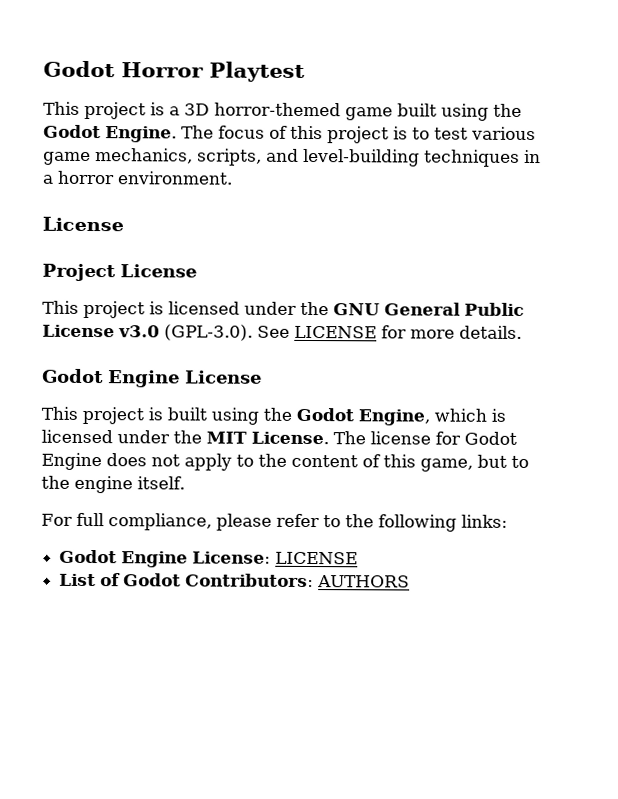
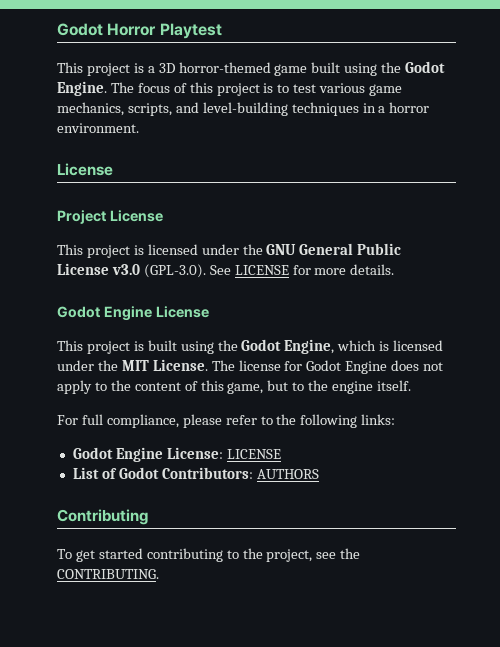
(411, 581) none -> [57,509,148,525] [57,548,361,562] [57,569,159,579] // Contributing // To get started contributing to the project, see the CONTRIBUTING.

